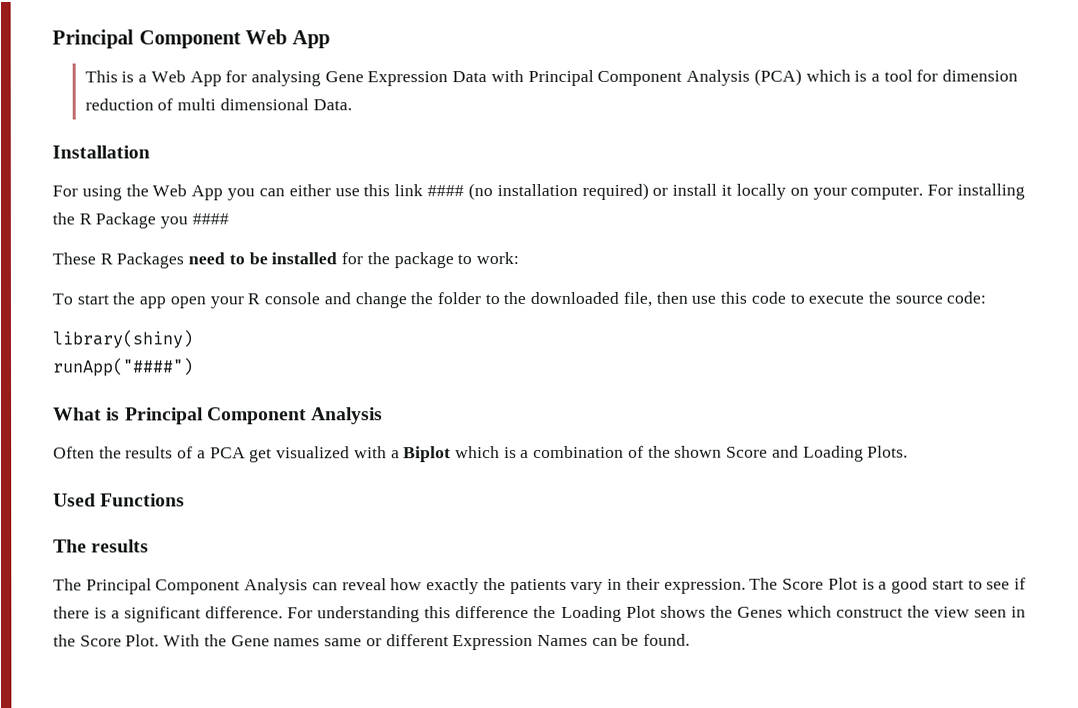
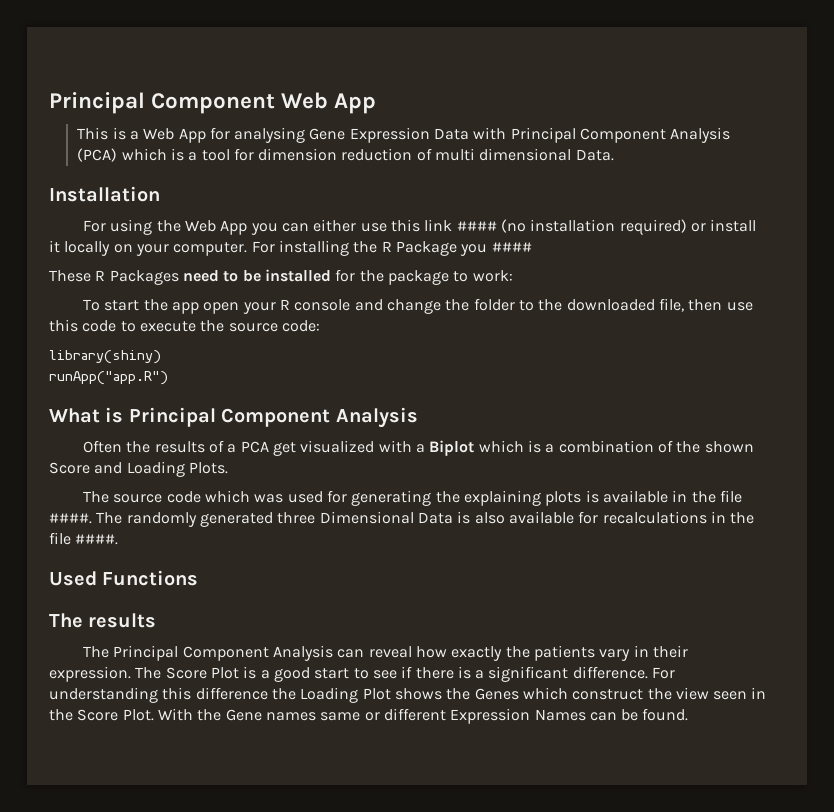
[53,357,194,377] runApp("####") -> [49,371,168,385] runApp("app.R")
(909, 451) none -> [83,490,742,506] [49,511,755,527] [49,532,119,545] // The source code which was used for generating the explaining plots is available in the file ####. The randomly generated three Dimensional Data is also available for recalculations in the file ####.

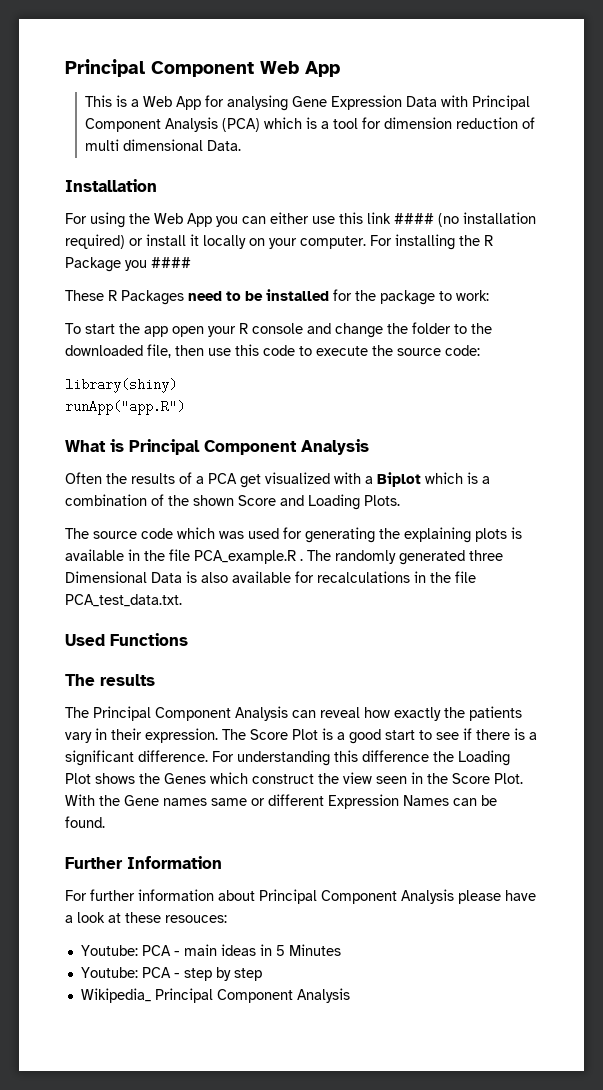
[49,513,92,524] ####. -> [194,550,303,564] PCA_example.R .
[75,534,119,545] ####. -> [65,594,182,607] PCA_test_data.txt.
(689, 714) none -> [65,856,222,869] [65,889,536,904] [65,912,227,923] [80,944,341,956] [80,967,262,981] [80,988,350,1003] // Further Information // For further information about Principal Component Analysis please have a look at these resouces: // Youtube: PCA - main ideas in 5 Minutes // Youtube: PCA - step by step // Wikipedia_ Principal Component Analysis

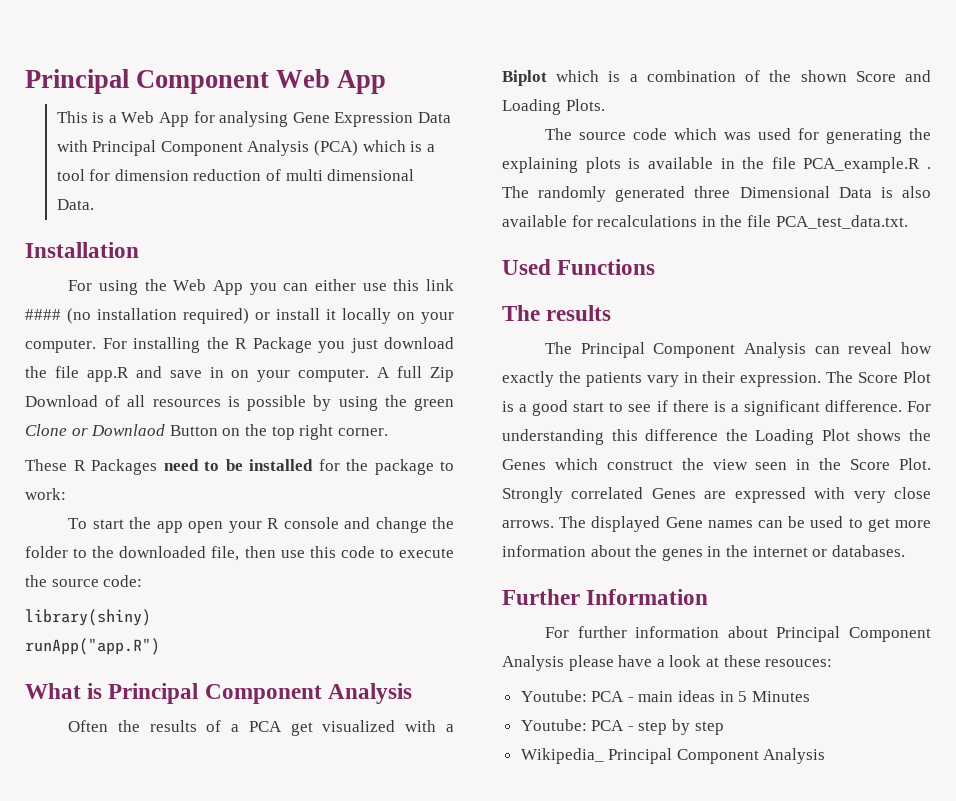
[151,257,191,268] #### -> [350,337,454,353] [25,366,455,382] [25,395,455,411] [25,424,388,440] just download the file app.R and save in on your computer. A full Zip Download of all resources is possible by using the green Clone or Downlaod Button on the top right corner.
[65,794,497,809] [65,816,105,828] With the Gene names same or different Expression Names can be found. -> [502,487,931,503] [502,516,931,532] [502,545,905,561] Strongly correlated Genes are expressed with very close arrows. The displayed Gene names can be used to get more information about the genes in the internet or databases.

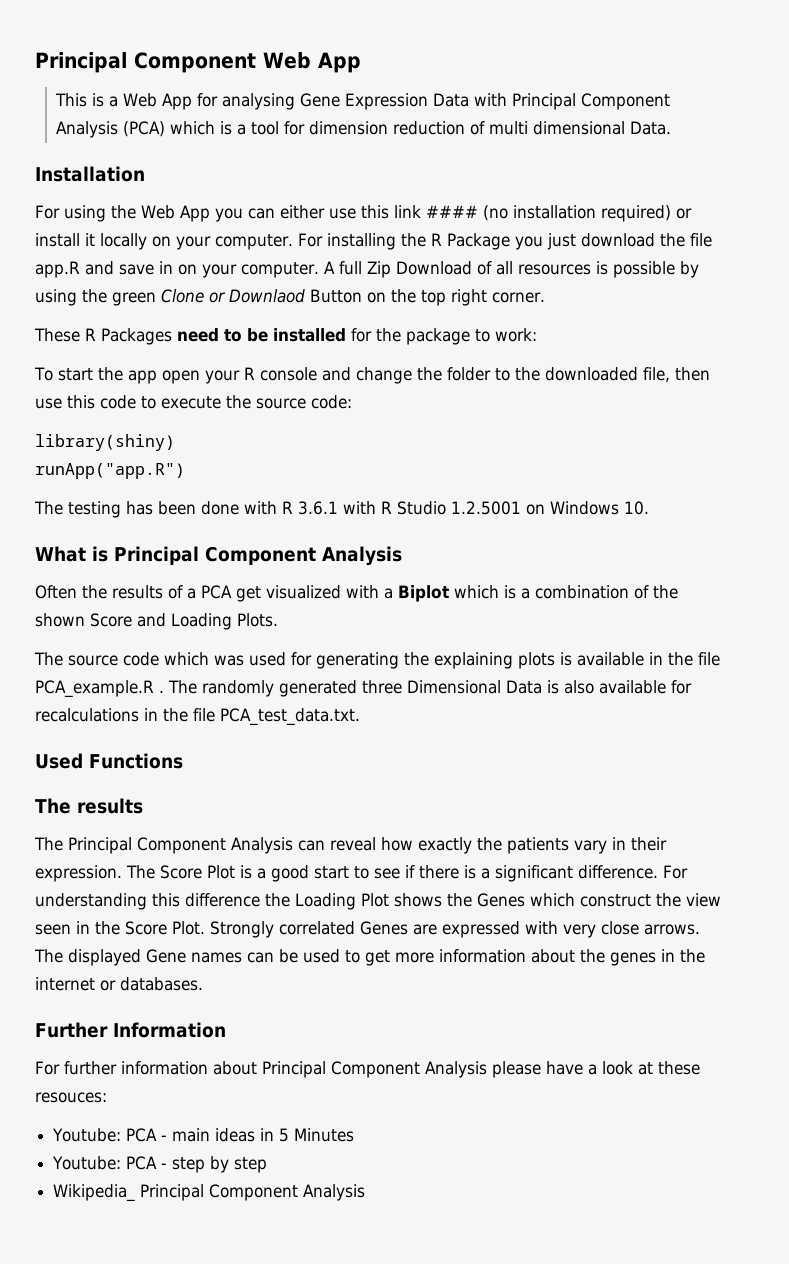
(160, 646) none -> [34,501,649,518] // The testing has been done with R 3.6.1 with R Studio 1.2.5001 on Windows 10.

